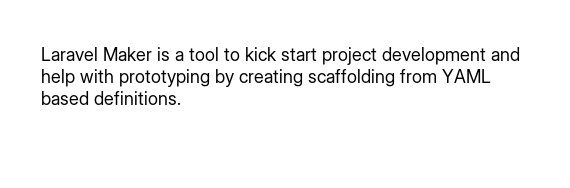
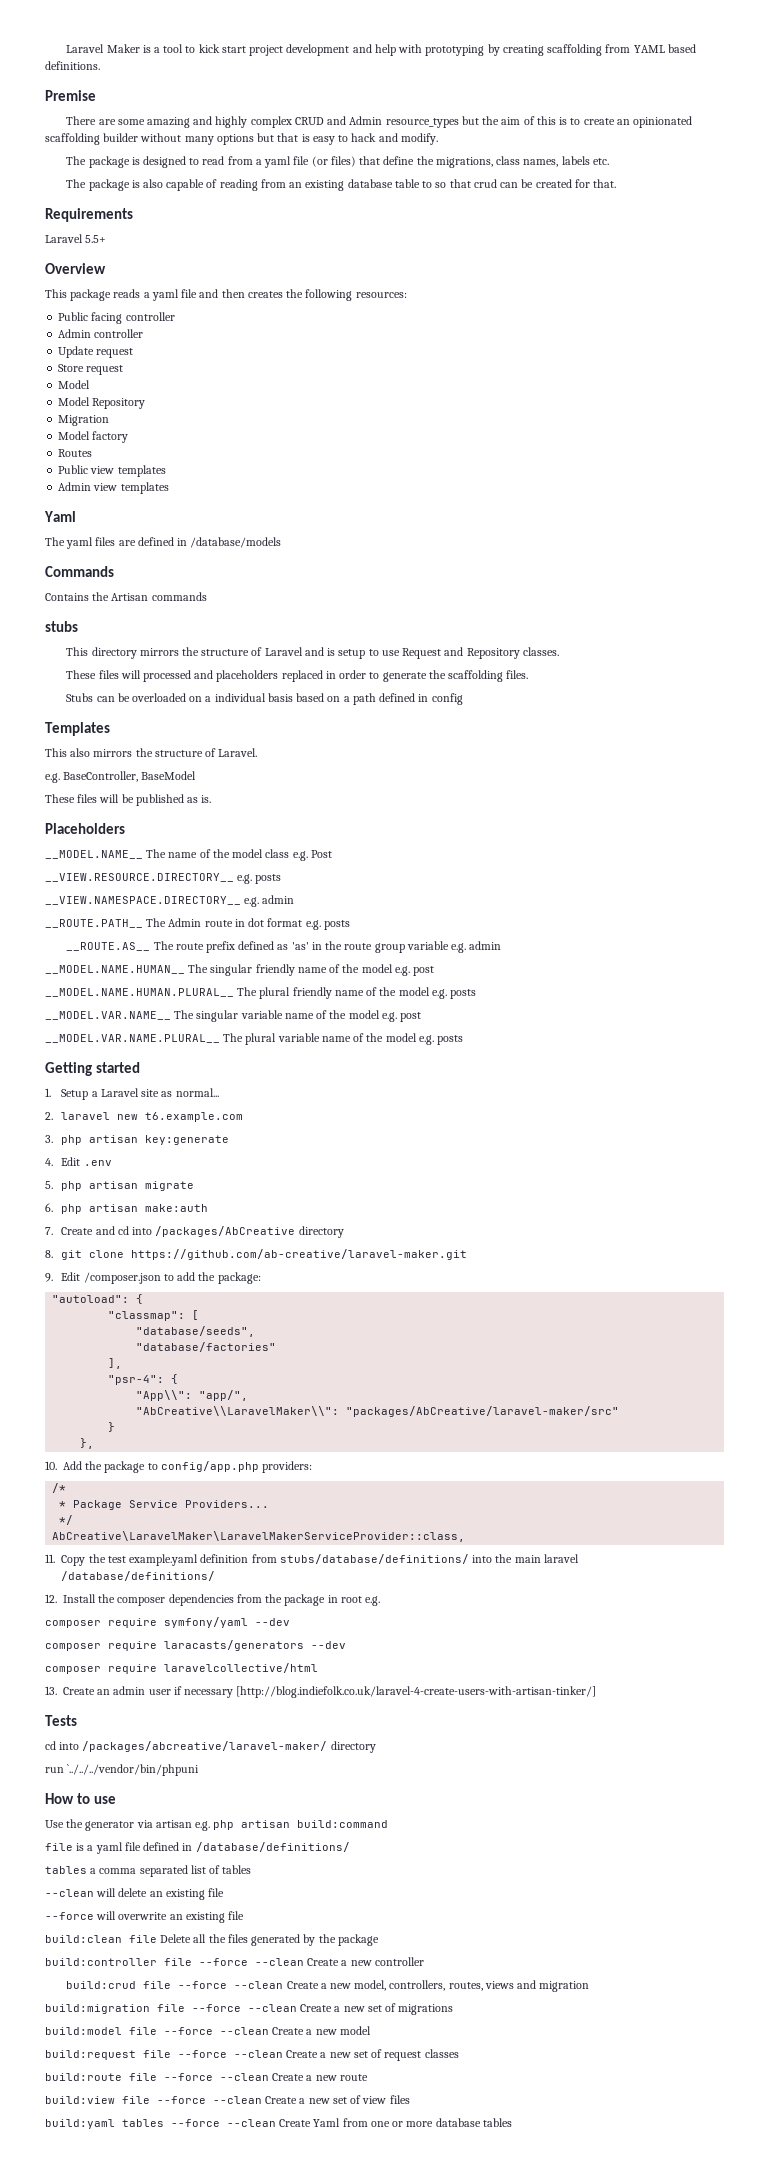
(181, 98) none -> [45,90,96,101] [66,116,693,128] [45,133,438,145] [66,156,609,168] [66,179,617,191] [45,208,133,222] [45,234,107,243] [45,263,106,274] [45,289,407,301] [58,312,175,324] [58,329,144,338] [58,346,134,358] [58,364,124,375] [58,380,91,389] [58,397,146,409] [58,415,110,426] [58,431,129,443] [58,449,93,457] [58,465,166,477] [58,482,169,494] [44,511,76,522] [45,537,282,549] [45,566,114,577] [45,592,207,601] [45,621,78,632] [66,647,559,659] [66,670,529,682] [66,693,463,705] [45,722,110,736] [45,748,258,757] [45,771,197,783] [45,794,212,806] [45,823,125,834] [45,849,332,861] [45,873,282,884] [45,895,295,907] [45,918,350,930] [66,941,502,953] [45,964,435,976] [45,987,477,999] [45,1010,422,1022] [45,1033,464,1045] [45,1062,140,1076] [45,1088,219,1100] [45,1112,244,1122] [45,1135,230,1145] [45,1157,112,1166] [45,1181,195,1191] [45,1203,209,1214] [45,1226,344,1238] [45,1249,468,1260] [45,1272,261,1284] [52,1294,144,1304] [108,1310,200,1321] [136,1326,256,1337] [136,1342,277,1352] [108,1358,123,1369] [108,1374,179,1385] [136,1390,249,1401] [136,1406,620,1417] [108,1422,116,1432] [80,1438,95,1449] [45,1461,313,1473] [52,1483,67,1493] [59,1500,270,1510] [59,1515,74,1525] [52,1531,466,1542] [45,1554,579,1566] [61,1571,216,1581] [45,1594,381,1606] [45,1617,290,1628] [45,1640,346,1651] [45,1663,318,1674] [45,1686,597,1698] [45,1715,77,1726] [45,1741,376,1753] [45,1764,200,1776] [45,1793,116,1804] [45,1819,389,1831] [45,1842,350,1854] [45,1865,252,1877] [45,1888,225,1900] [45,1911,245,1923] [45,1934,379,1946] [45,1957,424,1966] [66,1980,590,1992] [45,2003,454,2015] [45,2026,371,2035] [45,2049,459,2061] [45,2073,368,2081] [45,2095,410,2104] [45,2118,512,2129] // Premise // There are some amazing and highly complex CRUD and Admin resource_types but the aim of this is to create an opinionated scaffolding builder without many options but that is easy to hack and modify. // The package is designed to read from a yaml file (or files) that define the migrations, class names, labels etc. // The package is also capable of reading from an existing database table to so that crud can be created for that. // Requirements // Laravel 5.5+ // Overview // This package reads a yaml file and then creates the following resources: // Public facing controller // Admin controller // Update request // Store request // Model // Model Repository // Migration // Model factory // Routes // Public view templates // Admin view templates // Yaml // The yaml files are defined in /database/models // Commands // Contains the Artisan commands // stubs // This directory mirrors the structure of Laravel and is setup to use Request and Repository classes. // These files will processed and placeholders replaced in order to generate the scaffolding files. // Stubs can be overloaded on a individual basis based on a path defined in config // Templates // This also mirrors the structure of Laravel. // e.g. BaseController, BaseModel // These files will be published as is. // Placeholders // __MODEL.NAME__ The name of the model class e.g. Post // __VIEW.RESOURCE.DIRECTORY__ e.g. posts // __VIEW.NAMESPACE.DIRECTORY__ e.g. admin // __ROUTE.PATH__ The Admin route in dot format e.g. posts // __ROUTE.AS__ The route prefix defined as 'as' in the route group variable e.g. admin // __MODEL.NAME.HUMAN__ The singular friendly name of the model e.g. post // __MODEL.NAME.HUMAN.PLURAL__ The plural friendly name of the model e.g. posts // __MODEL.VAR.NAME__ The singular variable name of the model e.g. post // __MODEL.VAR.NAME.PLURAL__ The plural variable name of the model e.g. posts // Getting started // 1. Setup a Laravel site as normal... // 2. laravel new t6.example.com // 3. php artisan key:generate // 4. Edit .env // 5. php artisan migrate // 6. php artisan make:auth // 7. Create and cd into /packages/AbCreative directory // 8. git clone https://github.com/ab-creative/laravel-maker.git // 9. Edit /composer.json to add the package: // "autoload": { // "classmap": [ // "database/seeds", // "database/factories" // ], // "psr-4": { // "App\\": "app/", // "AbCreative\\LaravelMaker\\": "packages/AbCreative/laravel-maker/src" // } // }, // 10. Add the package to config/app.php providers: // /* // * Package Service Providers... // */ // AbCreative\LaravelMaker\LaravelMakerServiceProvider::class, // 11. Copy the test example.yaml definition from stubs/database/definitions/ into the main laravel /database/definitions/ // 12. Install the composer dependencies from the package in root e.g. // composer require symfony/yaml --dev // composer require laracasts/generators --dev // composer require laravelcollective/html // 13. Create an admin user if necessary [http://blog.indiefolk.co.uk/laravel-4-create-users-with-artisan-tinker/] // Tests // cd into /packages/abcreative/laravel-maker/ directory // run `../../../vendor/bin/phpuni // How to use // Use the generator via artisan e.g. php artisan build:command // file is a yaml file defined in /database/definitions/ // tables a comma separated list of tables // --clean will delete an existing file // --force will overwrite an existing file // build:clean file Delete all the files generated by the package // build:controller file --force --clean Create a new controller // build:crud file --force --clean Create a new model, controllers, routes, views and migration // build:migration file --force --clean Create a new set of migrations // build:model file --force --clean Create a new model // build:request file --force --clean Create a new set of request classes // build:route file --force --clean Create a new route // build:view file --force --clean Create a new set of view files // build:yaml tables --force --clean Create Yaml from one or more database tables

